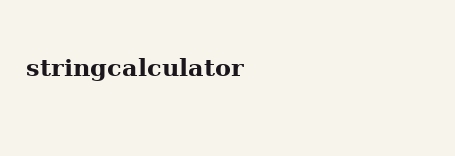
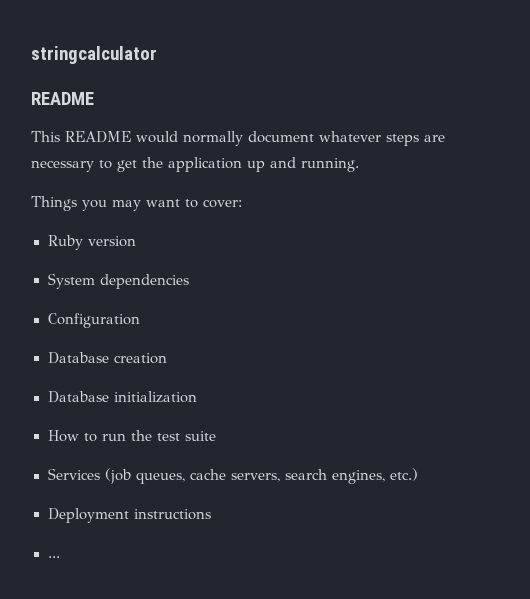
(244, 69) none -> [31,92,94,105] [31,131,445,146] [31,157,359,172] [31,196,242,211] [47,235,136,250] [47,273,189,289] [47,313,140,328] [47,352,167,364] [47,391,197,403] [47,430,216,442] [47,468,418,484] [47,508,211,523] [47,556,60,558] // README // This README would normally document whatever steps are necessary to get the application up and running. // Things you may want to cover: // Ruby version // System dependencies // Configuration // Database creation // Database initialization // How to run the test suite // Services (job queues, cache servers, search engines, etc.) // Deployment instructions // ...

